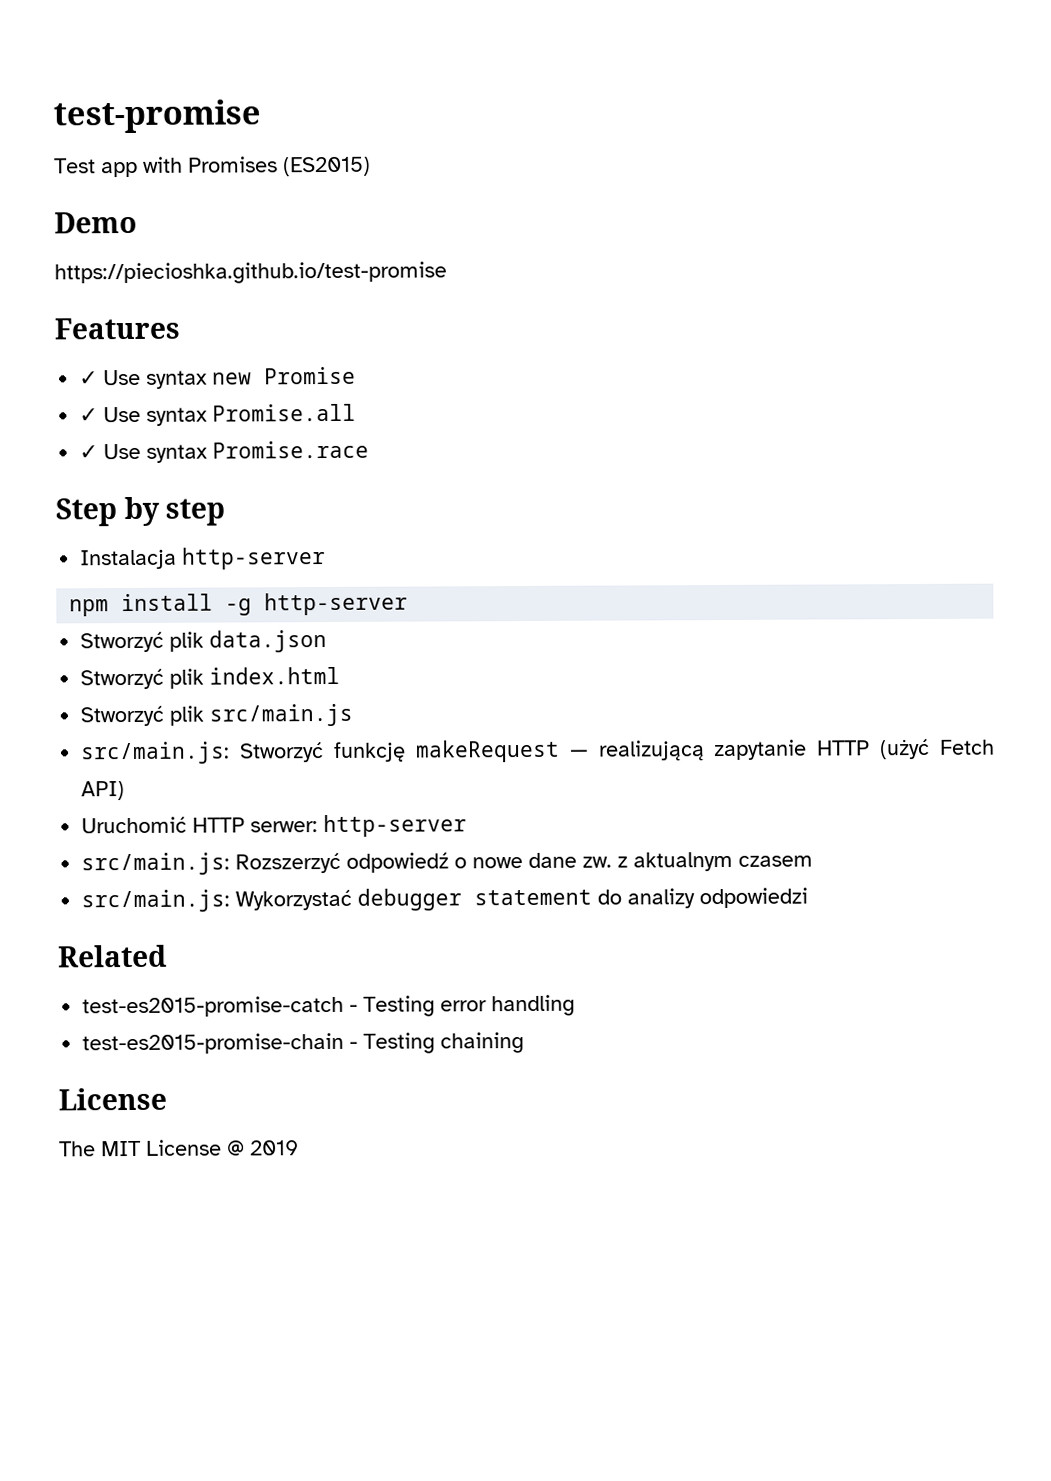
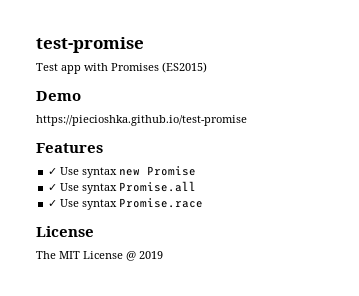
[55,496,226,527] [80,547,327,570] [69,592,409,617] [80,630,328,653] [80,666,341,690] [80,703,354,727] [81,738,995,765] [81,781,126,801] [81,814,468,838] [81,851,814,876] [81,887,809,913] [58,944,167,968] [82,994,576,1018] [82,1032,525,1055] // Step by step // Instalacja http-server // npm install -g http-server // Stworzyć plik data.json // Stworzyć plik index.html // Stworzyć plik src/main.js // src/main.js: Stworzyć funkcję makeRequest — realizującą zapytanie HTTP (użyć Fetch API) // Uruchomić HTTP serwer: http-server // src/main.js: Rozszerzyć odpowiedź o nowe dane zw. z aktualnym czasem // src/main.js: Wykorzystać debugger statement do analizy odpowiedzi // Related // test-es2015-promise-catch - Testing error handling // test-es2015-promise-chain - Testing chaining -> (204, 203) none

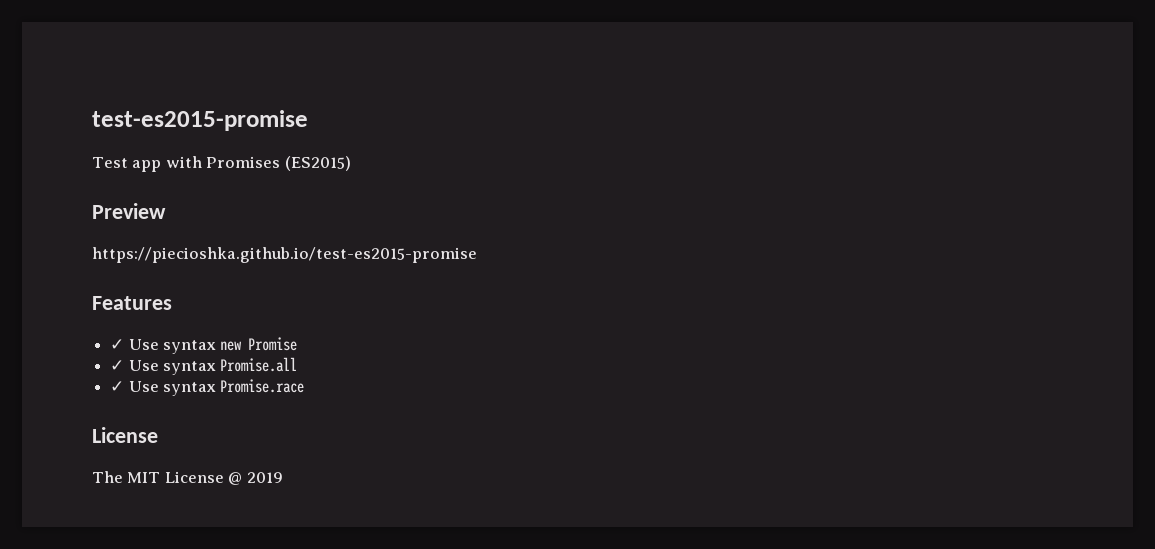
[36,37,144,53] test-promise -> [92,110,308,131] test-es2015-promise
[36,91,81,101] [36,115,247,126] Demo // https://piecioshka.github.io/test-promise -> [92,203,166,219] [92,247,477,263] Preview // https://piecioshka.github.io/test-es2015-promise

